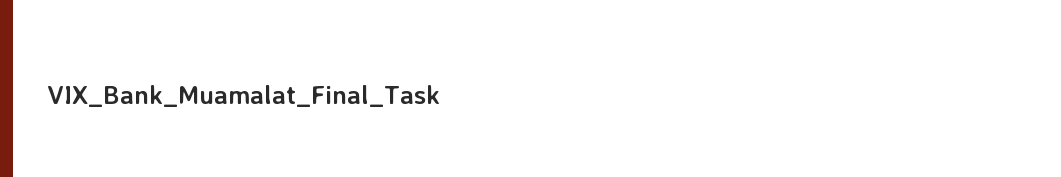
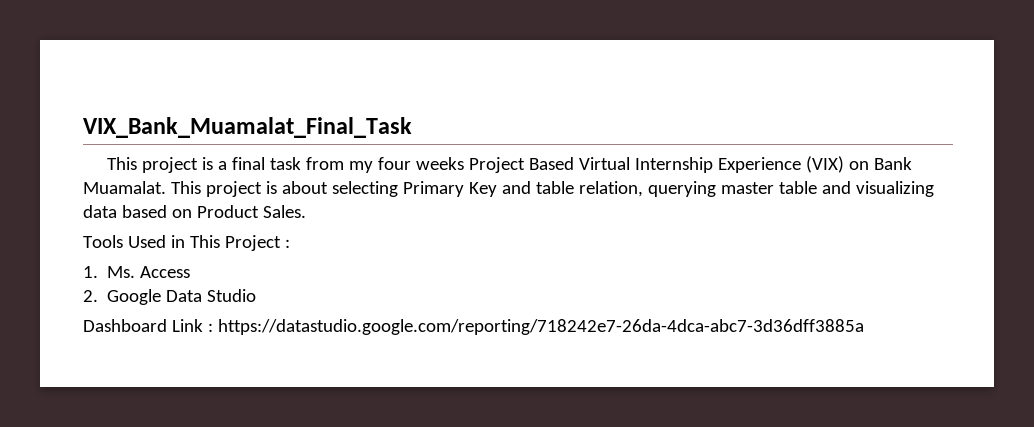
(440, 96) none -> [107,156,913,173] [83,181,934,197] [83,205,306,218] [83,235,290,251] [83,266,191,278] [83,289,257,305] [83,319,864,335] // This project is a final task from my four weeks Project Based Virtual Internship Experience (VIX) on Bank Muamalat. This project is about selecting Primary Key and table relation, querying master table and visualizing data based on Product Sales. // Tools Used in This Project : // 1. Ms. Access // 2. Google Data Studio // Dashboard Link : https://datastudio.google.com/reporting/718242e7-26da-4dca-abc7-3d36dff3885a

